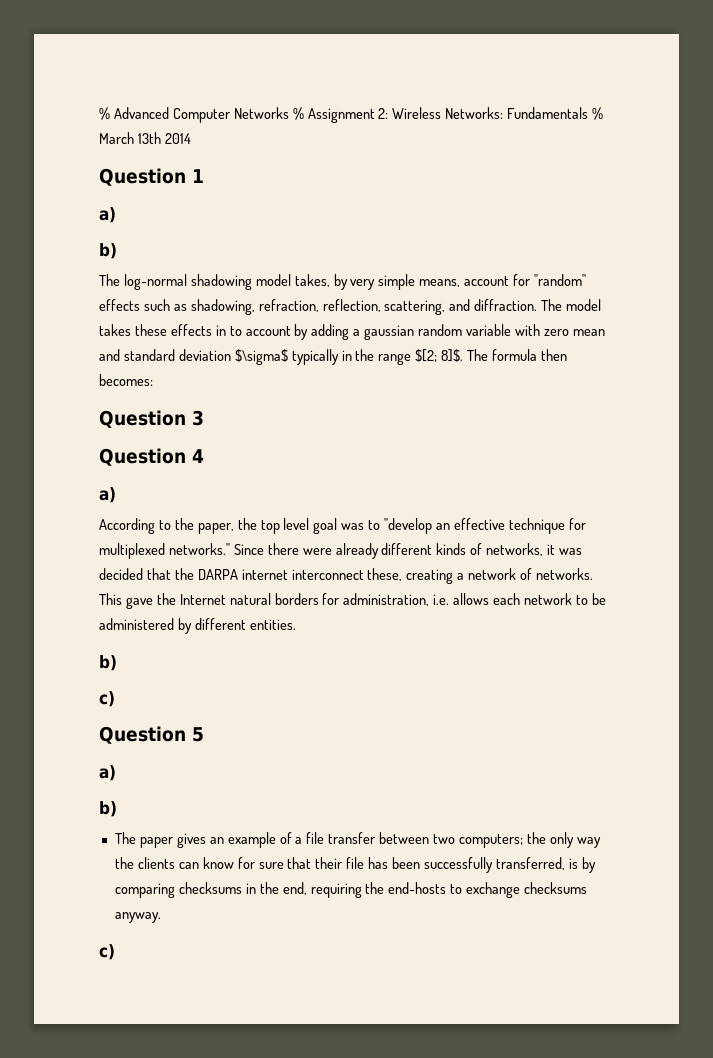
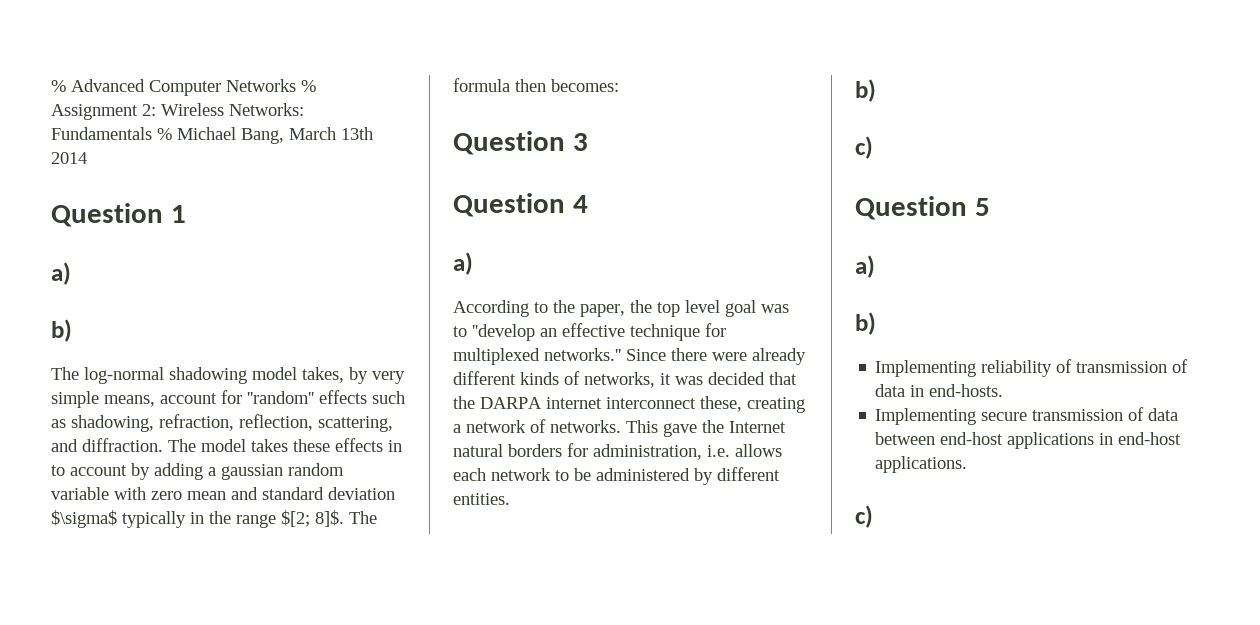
(604, 113) none -> [177,127,284,144] Michael Bang,
[114,832,601,848] [114,857,596,873] [114,882,588,898] [114,912,161,923] The paper gives an example of a file transfer between two computers; the only way the clients can know for sure that their file has been successfully transferred, is by comparing checksums in the end, requiring the end-hosts to exchange checksums anyway. -> [875,359,1189,377] [875,384,1004,397] [875,407,1179,425] [875,432,1182,449] [875,456,968,473] Implementing reliability of transmission of data in end-hosts. // Implementing secure transmission of data between end-host applications in end-host applications.

